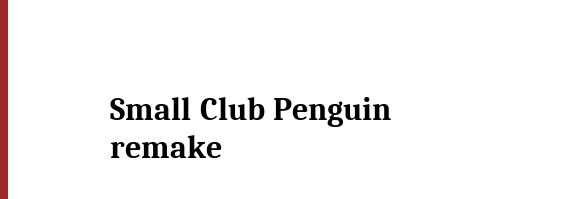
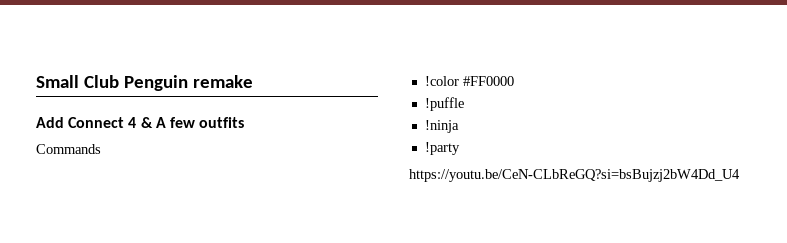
(222, 146) none -> [36,117,245,128] [36,144,101,154] [424,76,514,86] [424,97,464,111] [424,120,459,133] [424,142,460,155] [409,169,740,182] // Add Connect 4 & A few outfits // Commands // !color #FF0000 // !puffle // !ninja // !party // https://youtu.be/CeN-CLbReGQ?si=bsBujzj2bW4Dd_U4

